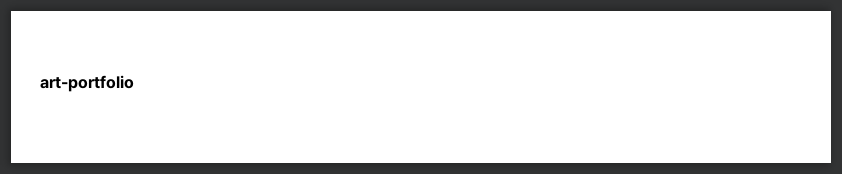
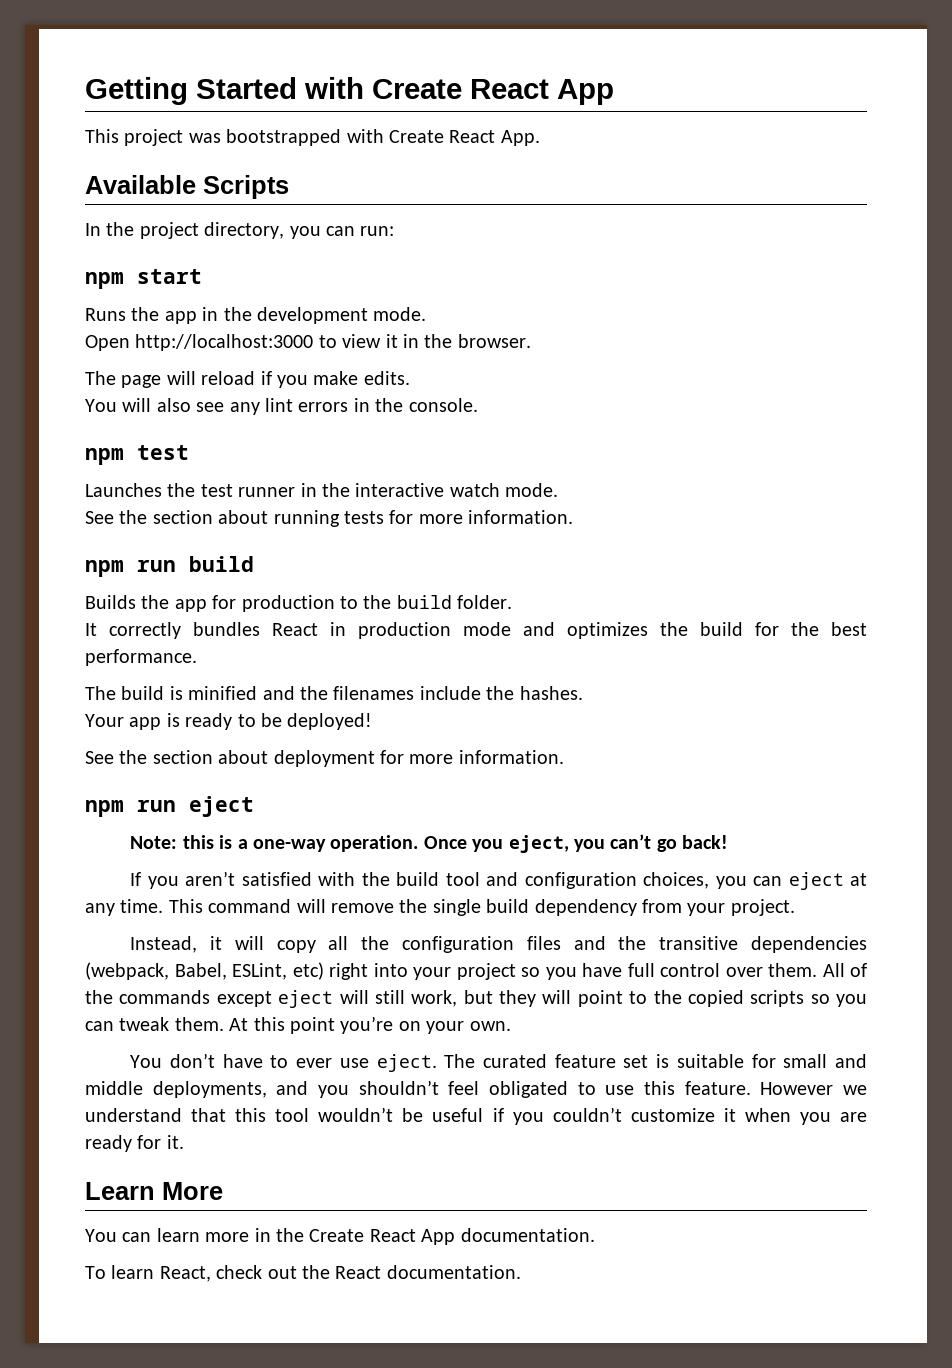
[40,75,134,92] art-portfolio -> [85,77,614,105] [85,129,540,146] [85,175,289,199] [85,222,395,239] [85,269,202,289] [85,307,427,324] [85,334,531,351] [85,371,410,388] [85,398,478,415] [85,445,189,465] [85,483,559,497] [85,510,574,527] [85,556,254,577] [85,595,513,612] [85,622,867,639] [85,649,197,666] [85,686,583,700] [85,713,373,730] [85,750,564,767] [85,796,254,817] [130,834,729,853] [130,871,867,890] [85,899,795,916] [130,936,868,953] [85,962,867,980] [85,990,867,1008] [85,1016,511,1034] [130,1053,867,1072] [85,1080,867,1098] [85,1107,867,1125] [85,1135,184,1152] [85,1182,223,1200] [85,1228,595,1245] [85,1265,521,1282] Getting Started with Create React App // This project was bootstrapped with Create React App. // Available Scripts // In the project directory, you can run: // npm start // Runs the app in the development mode. // Open http://localhost:3000 to view it in the browser. // The page will reload if you make edits. // You will also see any lint errors in the console. // npm test // Launches the test runner in the interactive watch mode. // See the section about running tests for more information. // npm run build // Builds the app for production to the build folder. // It correctly bundles React in production mode and optimizes the build for the best performance. // The build is minified and the filenames include the hashes. // Your app is ready to be deployed! // See the section about deployment for more information. // npm run eject // Note: this is a one-way operation. Once you eject, you can’t go back! // If you aren’t satisfied with the build tool and configuration choices, you can eject at any time. This command will remove the single build dependency from your project. // Instead, it will copy all the configuration files and the transitive dependencies (webpack, Babel, ESLint, etc) right into your project so you have full control over them. All of the commands except eject will still work, but they will point to the copied scripts so you can tweak them. At this point you’re on your own. // You don’t have to ever use eject. The curated feature set is suitable for small and middle deployments, and you shouldn’t feel obligated to use this feature. However we understand that this tool wouldn’t be useful if you couldn’t customize it when you are ready for it. // Learn More // You can learn more in the Create React App documentation. // To learn React, check out the React documentation.

